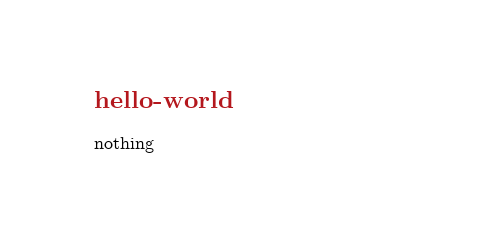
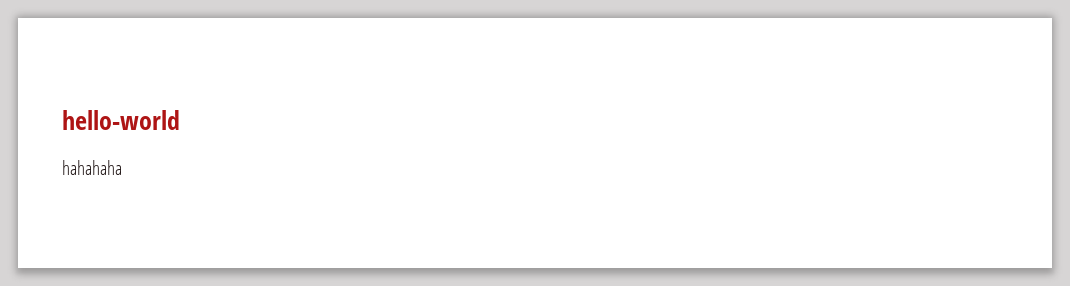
[94,137,154,153] nothing -> [62,160,122,175] hahahaha

